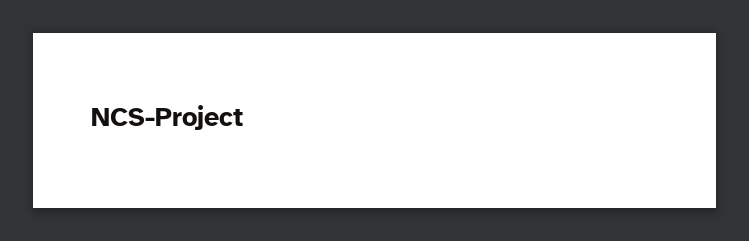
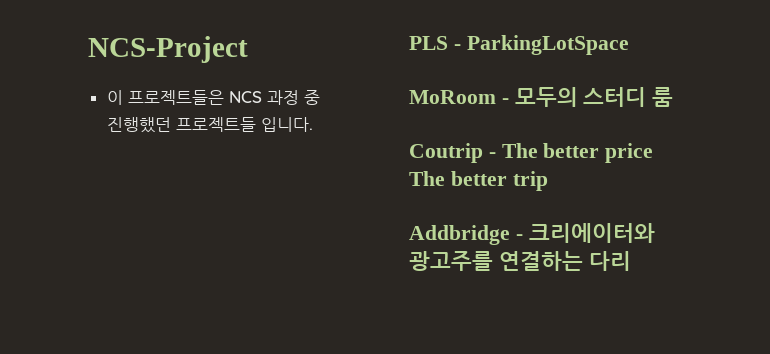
(243, 117) none -> [106,90,320,105] [106,117,313,133] [409,35,629,55] [409,87,674,107] [409,143,654,163] [409,171,548,191] [409,223,655,245] [409,251,631,271] // 이 프로젝트들은 NCS 과정 중 진행했던 프로젝트들 입니다. // PLS - ParkingLotSpace // MoRoom - 모두의 스터디 룸 // Coutrip - The better price The better trip // Addbridge - 크리에이터와 광고주를 연결하는 다리

